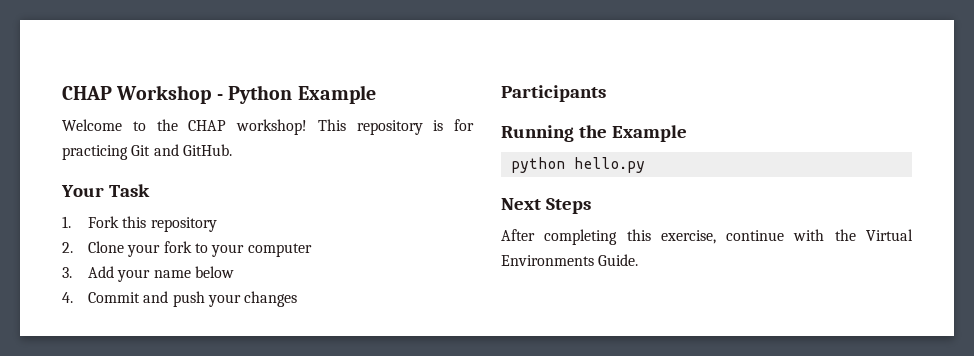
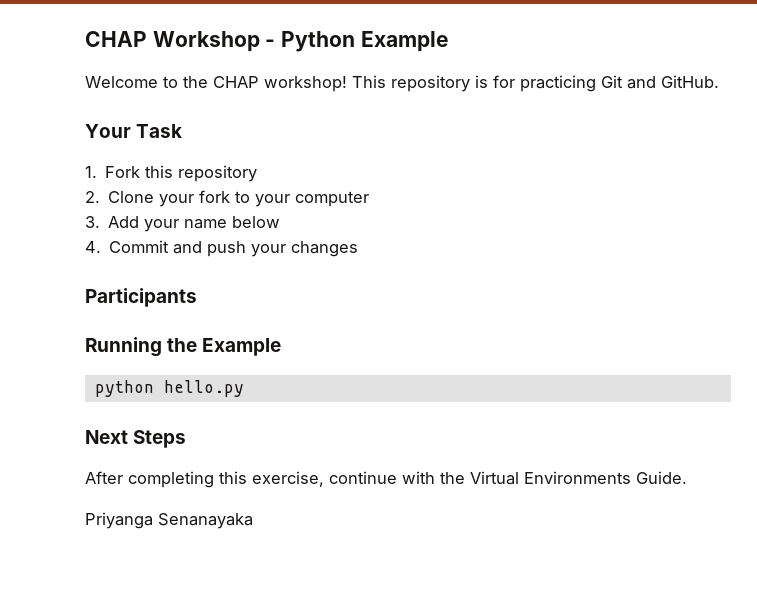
(639, 260) none -> [85,512,253,529] // Priyanga Senanayaka

